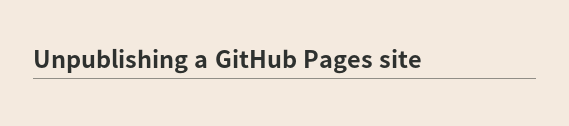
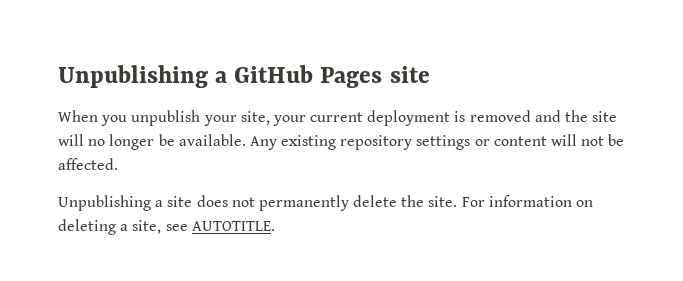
(423, 58) none -> [58,110,618,126] [58,134,625,150] [58,158,118,170] [58,195,594,211] [58,219,275,235] // When you unpublish your site, your current deployment is removed and the site will no longer be available. Any existing repository settings or content will not be affected. // Unpublishing a site does not permanently delete the site. For information on deleting a site, see AUTOTITLE.

